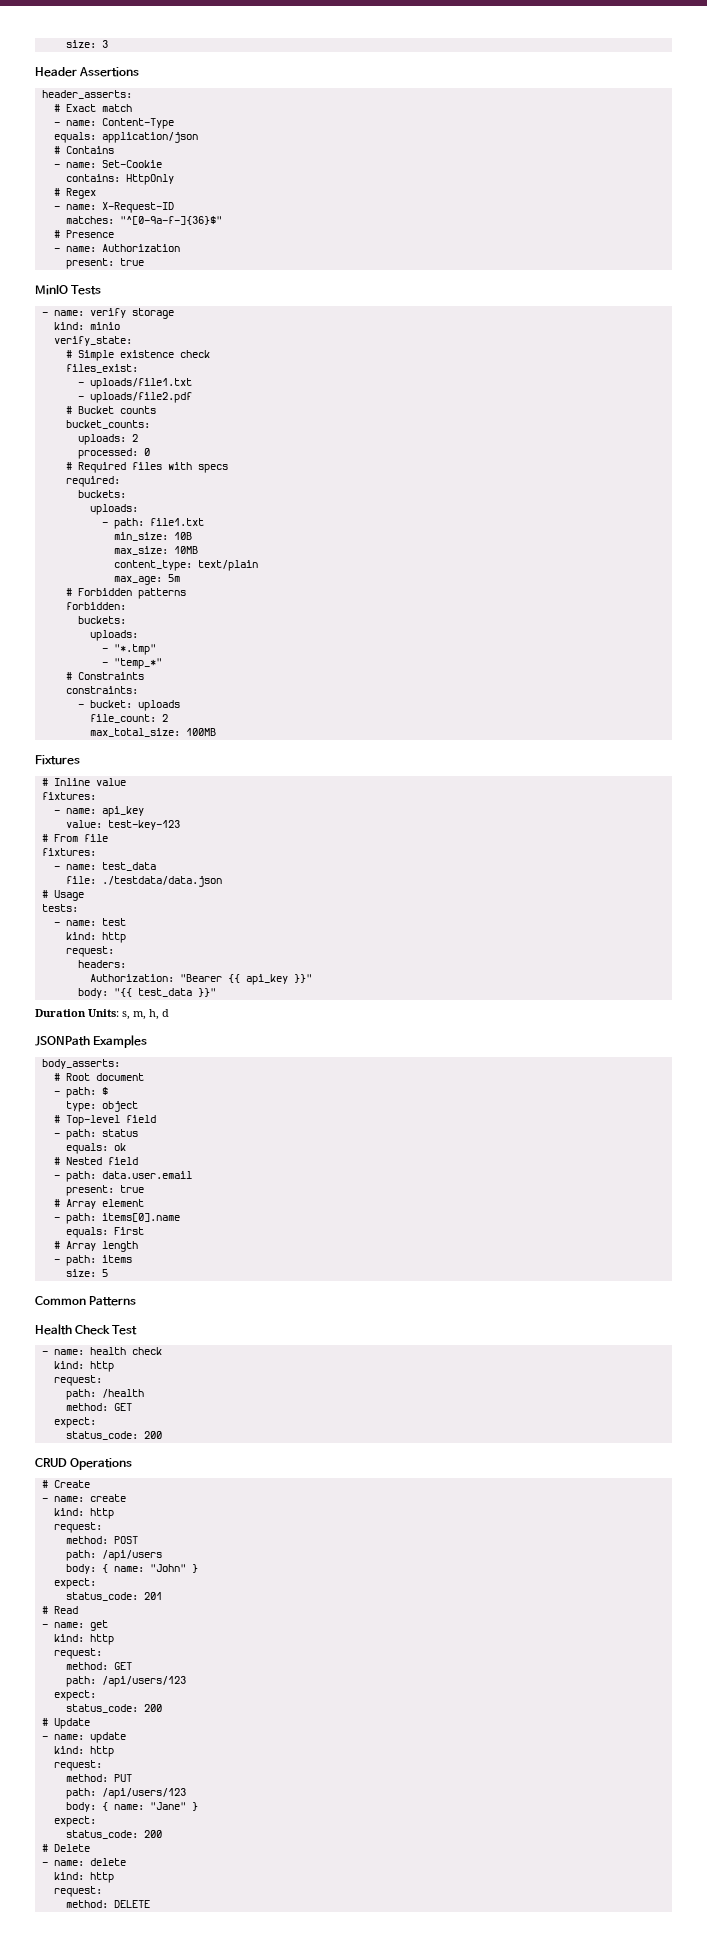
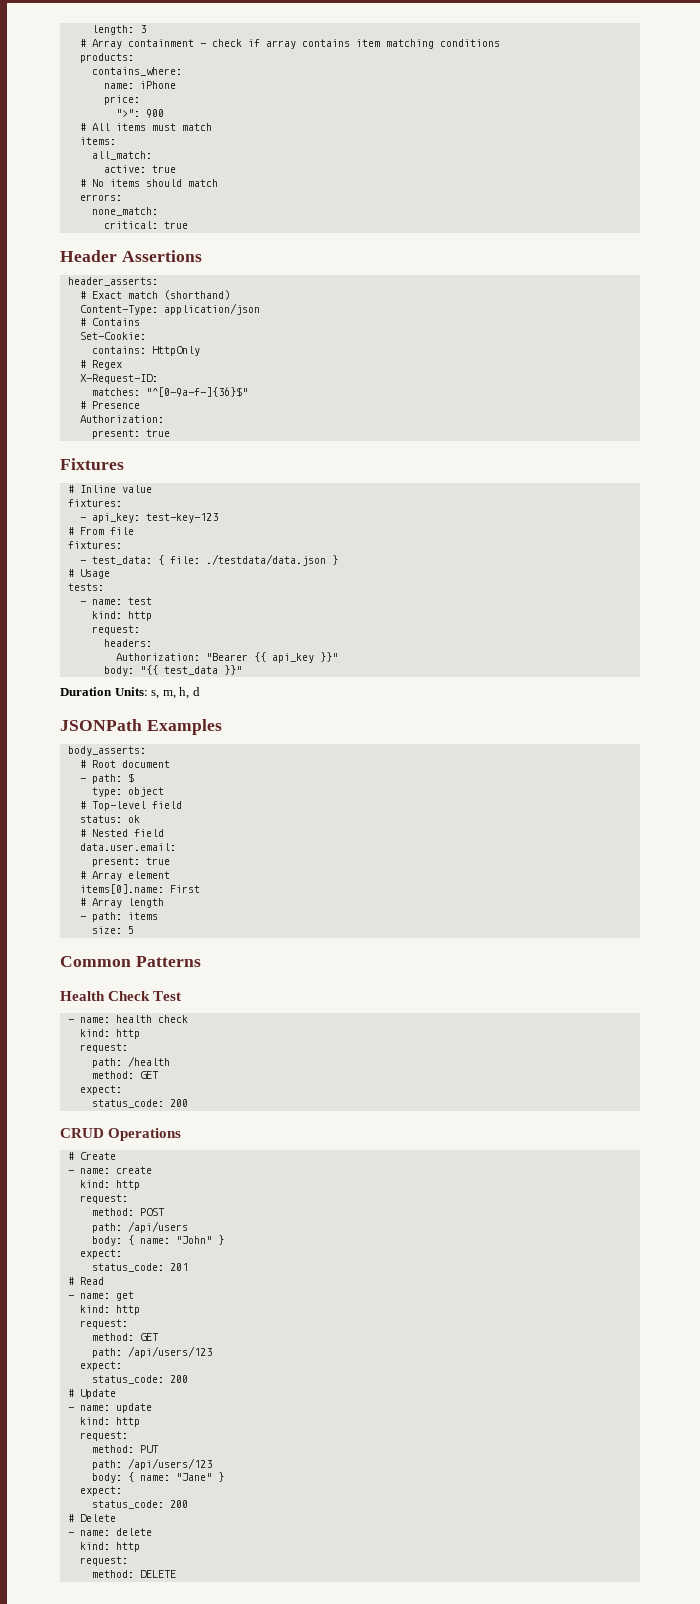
[65,40,96,48] size: -> [91,25,134,35] length:
(108, 44) none -> [79,39,500,49] [79,53,134,63] [91,67,182,76] [103,81,176,89] [103,95,140,105] [115,109,164,118] [79,123,212,131] [79,137,116,145] [91,151,152,160] [103,165,176,173] [79,179,218,187] [79,194,122,201] [91,207,158,216] [103,221,188,229] // # Array containment - check if array contains item matching conditions // products: // contains_where: // name: iPhone // price: // ">": 900 // # All items must match // items: // all_match: // active: true // # No items should match // errors: // none_match: // critical: true
[53,118,174,129] [53,132,96,143] // - name: Content-Type // equals: -> [163,290,230,300] [79,305,158,315] (shorthand) // Content-Type:
[53,160,162,168] - name: Set-Cookie -> [79,332,146,340] Set-Cookie:
[53,202,174,213] - name: X-Request-ID -> [79,374,158,384] X-Request-ID:
[53,244,180,252] [65,258,144,269] [35,285,102,295] [41,308,174,319] [53,322,120,330] [53,336,132,346] [65,350,210,361] [65,364,138,373] [77,378,192,389] [77,392,192,403] [65,406,156,414] [65,420,150,429] [77,434,138,445] [77,448,150,459] [65,462,228,473] [65,476,120,487] [77,490,126,498] [89,504,138,515] [101,518,204,529] [113,532,192,541] [113,546,198,555] [113,560,258,571] [113,574,180,585] [65,588,186,599] [65,602,126,610] [77,616,126,624] [89,630,138,641] [101,644,156,655] [101,658,162,669] [65,672,144,680] [65,686,138,694] [77,700,180,711] [89,714,168,723] [89,728,216,737] - name: Authorization // present: true // MinIO Tests // - name: verify storage // kind: minio // verify_state: // # Simple existence check // files_exist: // - uploads/file1.txt // - uploads/file2.pdf // # Bucket counts // bucket_counts: // uploads: 2 // processed: 0 // # Required files with specs // required: // buckets: // uploads: // - path: file1.txt // min_size: 10B // max_size: 10MB // content_type: text/plain // max_age: 5m // # Forbidden patterns // forbidden: // buckets: // uploads: // - "*.tmp" // - "temp_*" // # Constraints // constraints: // - bucket: uploads // file_count: 2 // max_total_size: 100MB -> [79,415,164,423] [91,429,170,439] Authorization: // present: true
[65,806,144,817] [65,820,102,828] name: api_key // value: -> [91,513,140,523] api_key:
[65,862,156,871] name: test_data // -> [91,555,164,565] test_data: {
(222, 881) none -> [331,555,338,565] }
[53,1129,138,1140] [65,1143,108,1154] - path: status // equals: -> [79,815,122,823] status:
[53,1171,192,1182] - path: data.user.email -> [79,843,176,851] data.user.email:
[53,1213,180,1224] [65,1227,108,1238] - path: items[0].name // equals: -> [79,884,164,894] items[0].name:

